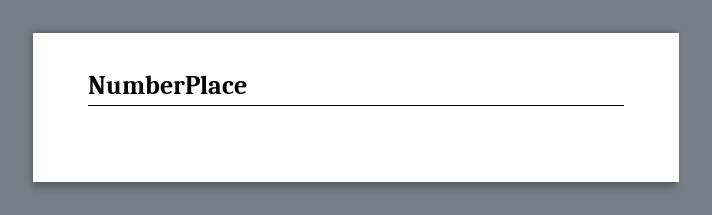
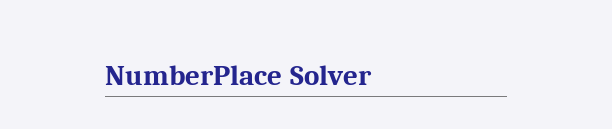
(247, 84) none -> [289,65,372,85] Solver

